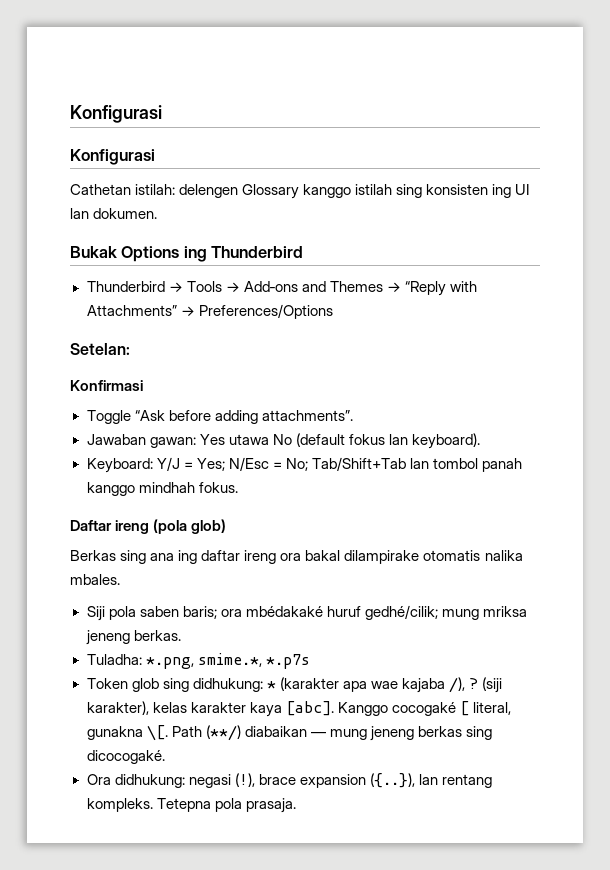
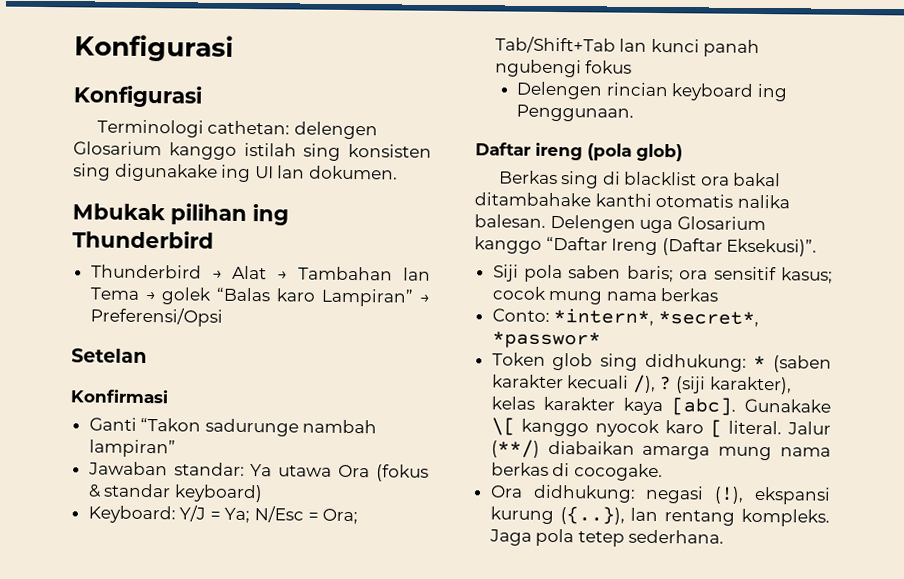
[70,184,300,199] Cathetan istilah: delengen Glossary -> [96,119,378,140] [73,141,162,156] Terminologi cathetan: delengen Glosarium
(489, 189) none -> [73,163,218,182] sing digunakake
[70,246,180,262] Bukak Options -> [72,203,247,225] Mbukak pilihan
[186,281,477,296] [86,304,333,319] [70,343,130,355] [70,380,143,391] [86,410,353,424] [86,433,480,449] Tools → Add‑ons and Themes → “Reply with Attachments” → Preferences/Options // Setelan: // Konfirmasi // Toggle “Ask before adding attachments”. // Jawaban gawan: Yes utawa No (default fokus lan keyboard). -> [232,265,432,281] [89,287,430,307] [89,307,223,327] [71,348,147,364] [70,389,169,404] [88,417,378,437] [88,439,176,458] [87,461,430,482] [87,483,263,503] Alat → Tambahan lan Tema → golek “Balas karo Lampiran” → Preferensi/Opsi // Setelan // Konfirmasi // Ganti “Takon sadurunge nambah lampiran” // Jawaban standar: Ya utawa Ora (fokus & standar keyboard)
[196,458,225,471] Yes; -> [224,507,251,524] Ya;
[285,458,308,471] No; -> [322,508,359,525] Ora;
[432,458,522,472] [86,482,238,496] tombol panah kanggo mindhah fokus. -> [650,38,761,58] [494,59,633,78] [516,81,788,102] [516,104,635,122] kunci panah ngubengi fokus // Delengen rincian keyboard ing Penggunaan.
[150,550,523,564] [70,574,120,585] ana ing daftar ireng ora bakal dilampirake otomatis nalika mbales. -> [602,171,782,187] [474,192,790,209] [474,214,766,234] [474,236,818,257] di blacklist ora bakal ditambahake kanthi otomatis nalika balesan. Delengen uga Glosarium kanggo “Daftar Ireng (Daftar Eksekusi)”.
[245,605,527,620] [85,630,181,645] [86,653,310,669] mbédakaké huruf gedhé/cilik; mung mriksa jeneng berkas. // Tuladha: *.png, smime.*, *.p7s -> [713,266,833,284] [491,286,720,305] [491,307,759,327] [491,331,601,349] sensitif kasus; cocok mung nama berkas // Conto: *intern*, *secret*, *passwor*
[279,677,445,693] (karakter apa wae kajaba -> [773,355,833,373] [491,374,630,389] (saben karakter kecuali
[337,701,511,716] [86,725,492,741] [86,750,165,764] Kanggo cocogaké [ literal, gunakna \[. Path (**/) diabaikan — mung jeneng berkas sing dicocogaké. -> [744,398,831,413] [490,417,831,438] [490,439,831,461] [490,462,663,482] Gunakake \[ kanggo nyocok karo [ literal. Jalur (**/) diabaikan amarga mung nama berkas di cocogake.
[258,774,366,788] brace expansion -> [754,486,831,505] [489,506,554,525] ekspansi kurung
[156,798,296,813] Tetepna pola prasaja. -> [488,528,725,547] Jaga pola tetep sederhana.

